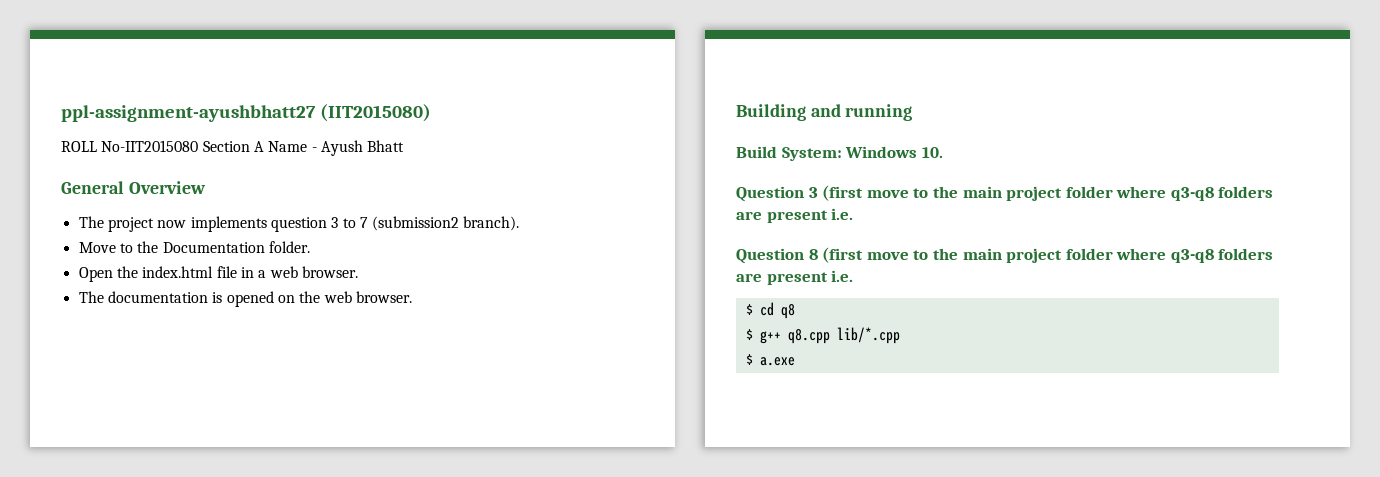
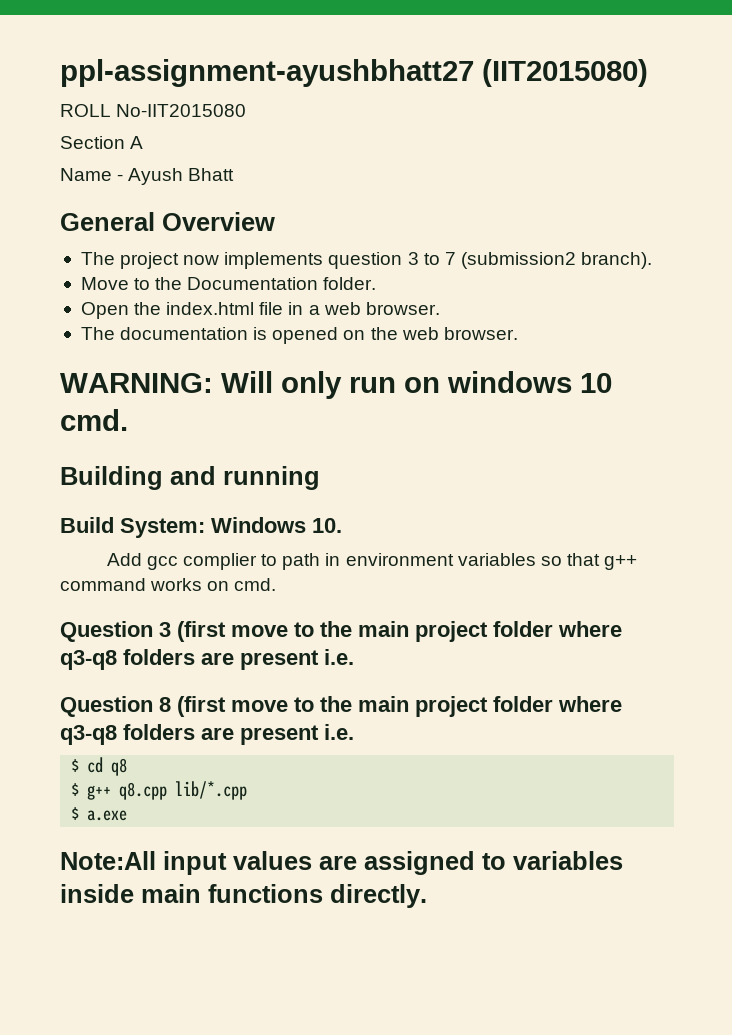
(199, 146) none -> (247, 110) //
(264, 146) none -> (144, 142) //
(412, 297) none -> [60,371,612,399] [60,409,128,431] // WARNING: Will only run on windows 10 cmd.
(943, 152) none -> [106,553,638,570] [60,578,277,591] // Add gcc complier to path in environment variables so that g++ command works on cmd.
(795, 361) none -> [60,851,623,875] [60,884,427,908] // Note:All input values are assigned to variables inside main functions directly.

